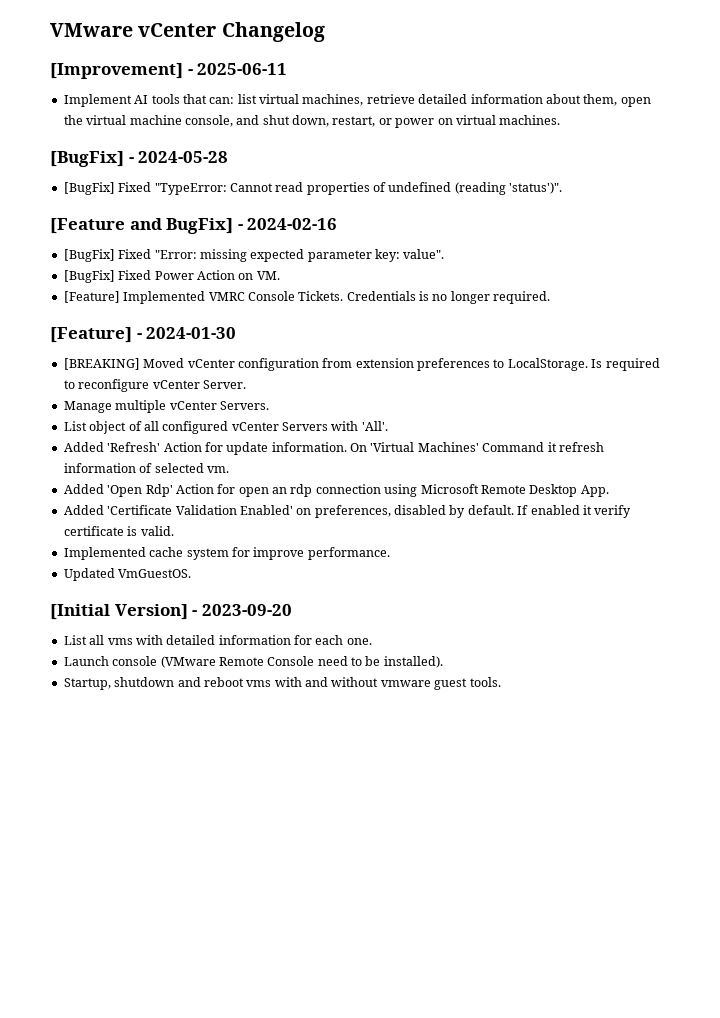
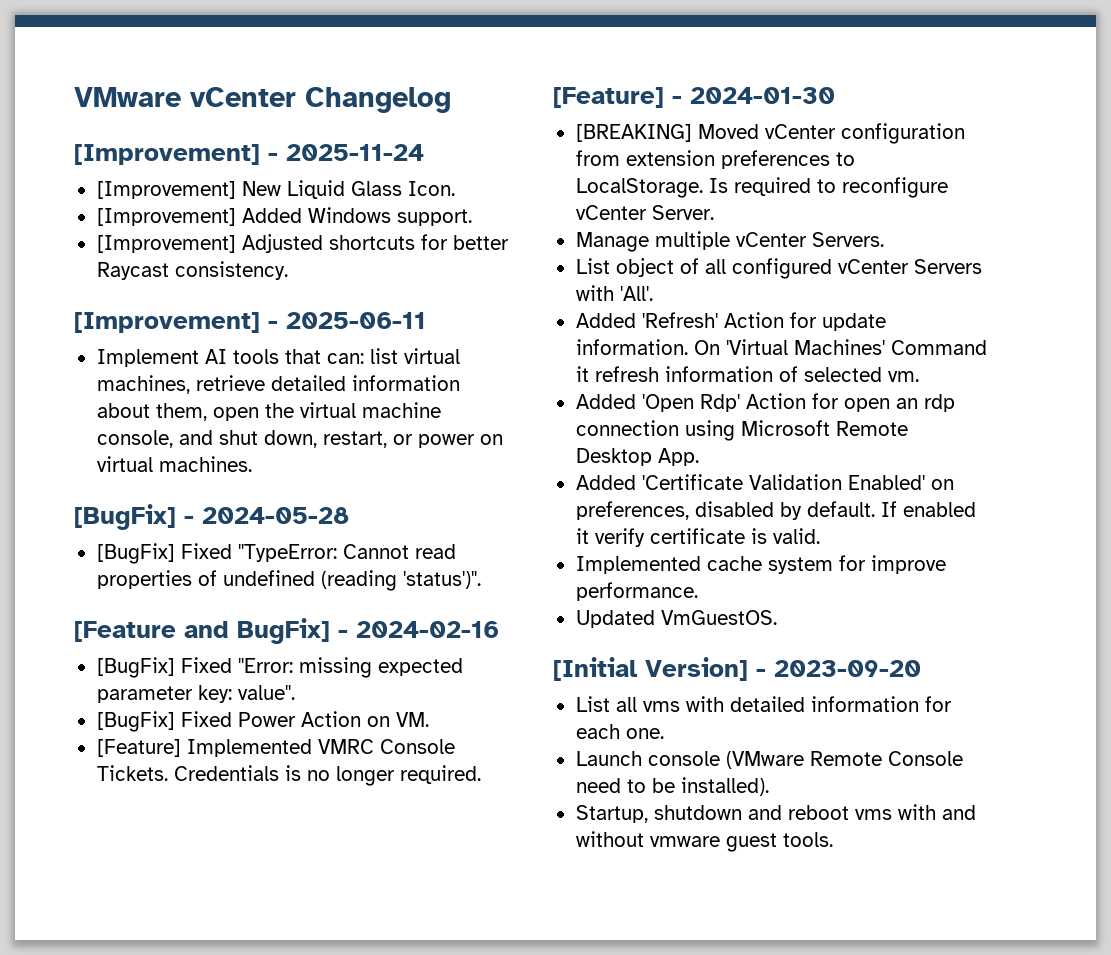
(325, 32) none -> [74,144,424,165] [96,180,455,199] [96,207,472,226] [96,234,509,253] [96,261,288,280] // [Improvement] - 2025-11-24 // [Improvement] New Liquid Glass Icon. // [Improvement] Added Windows support. // [Improvement] Adjusted shortcuts for better Raycast consistency.

